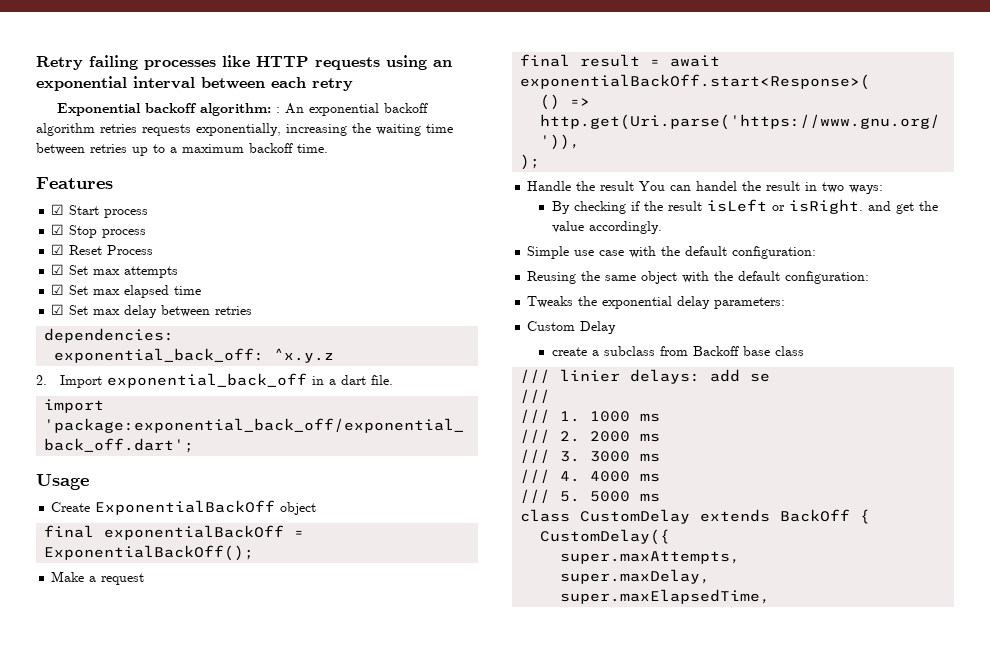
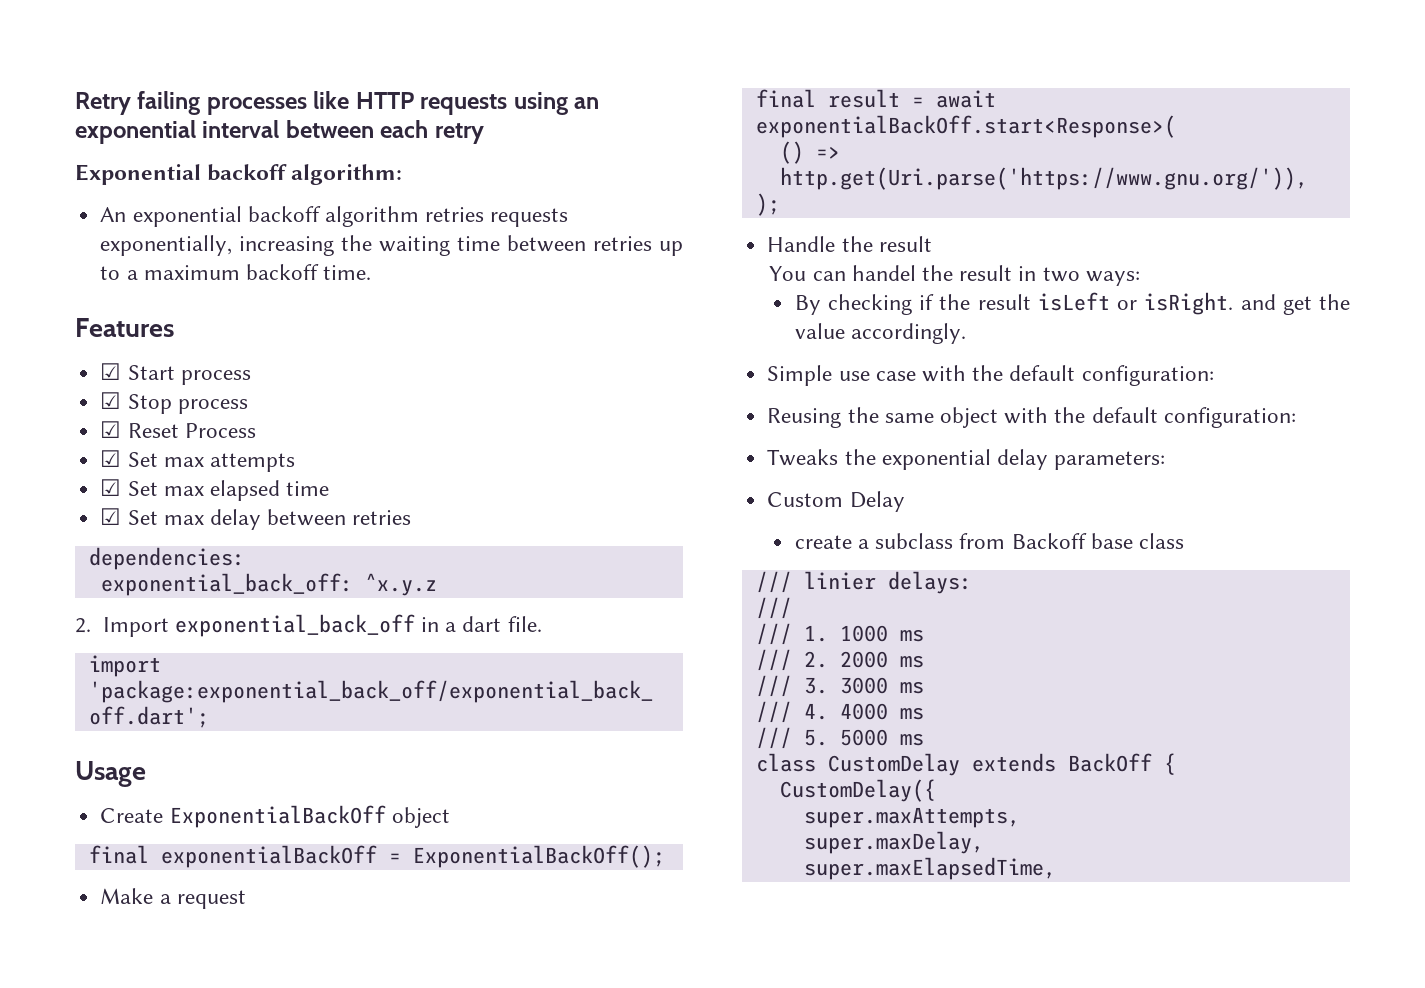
[276,107,281,113] : -> (403, 174) //
(635, 186) none -> (932, 244) //
[710,369,771,382] add se -> (972, 582) none

